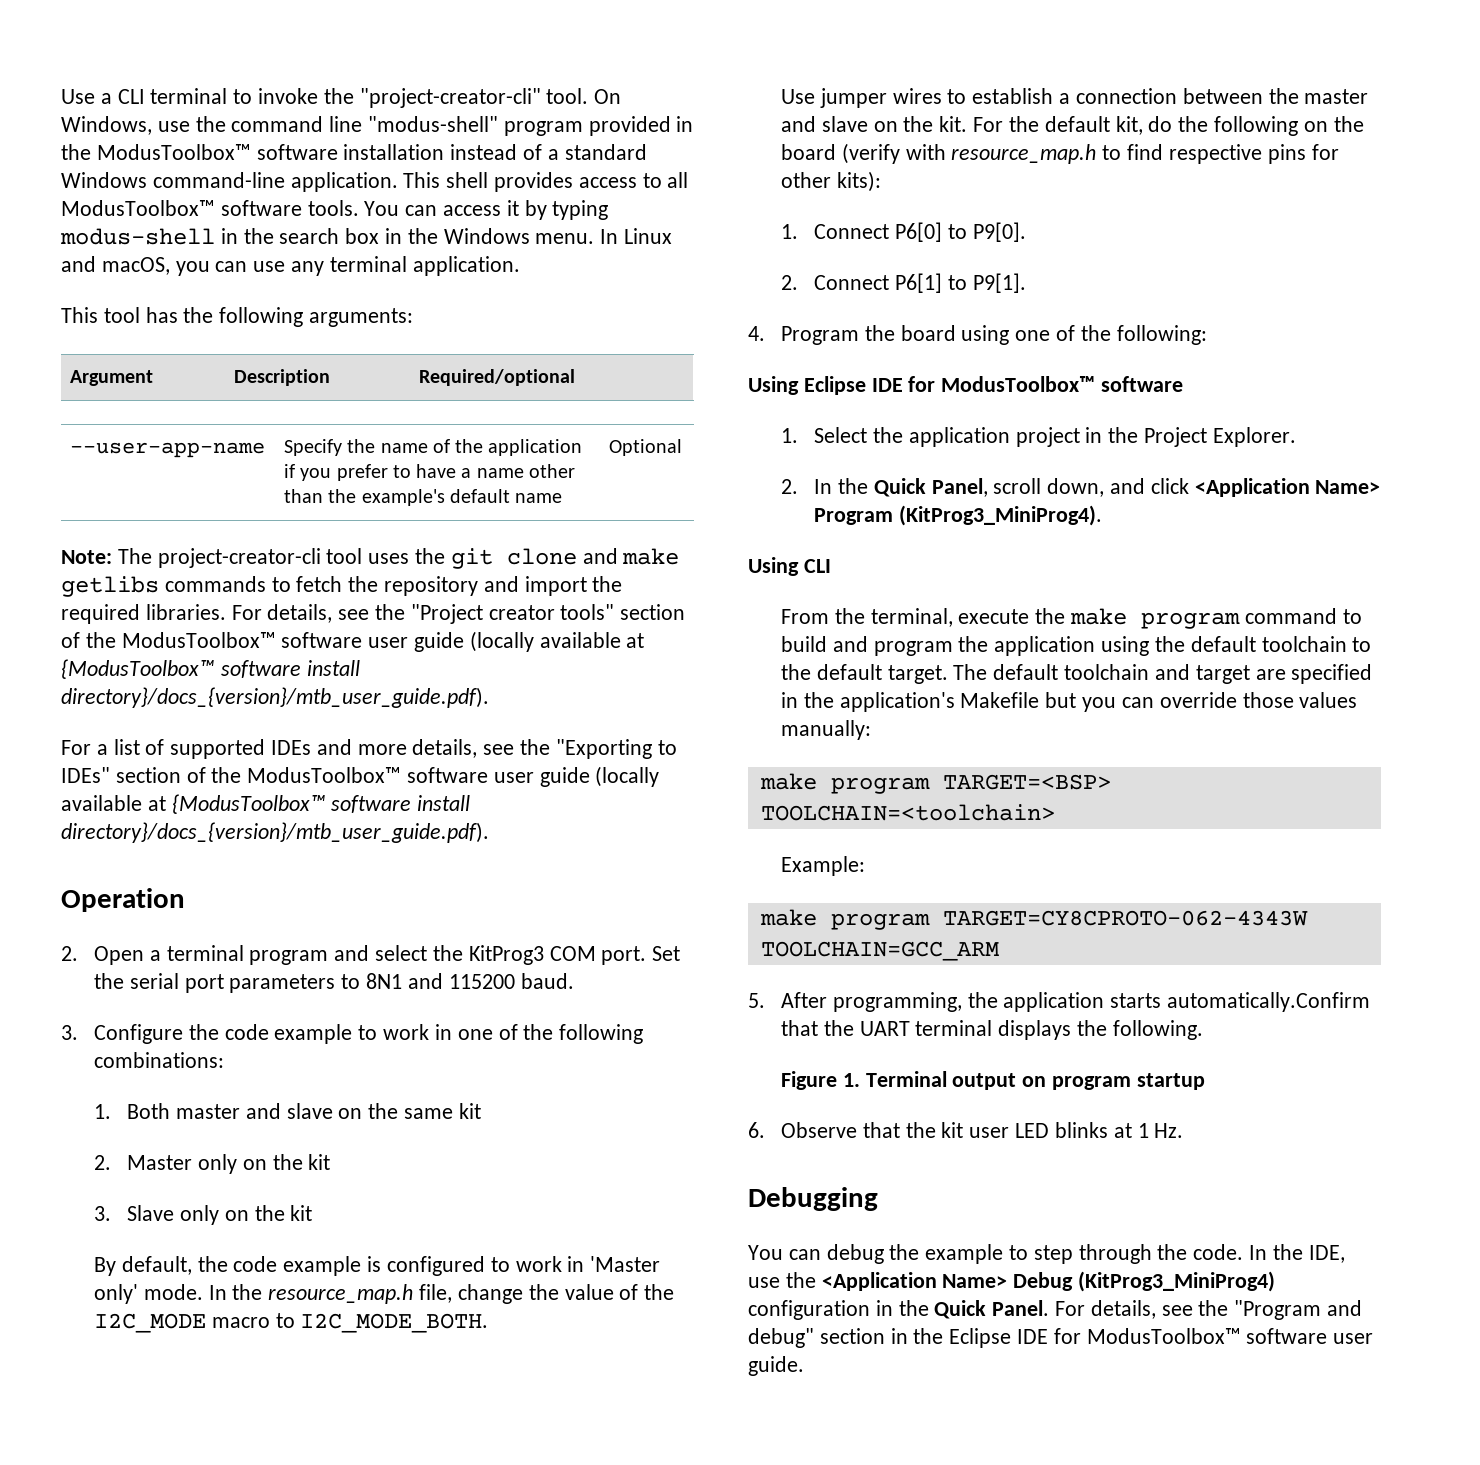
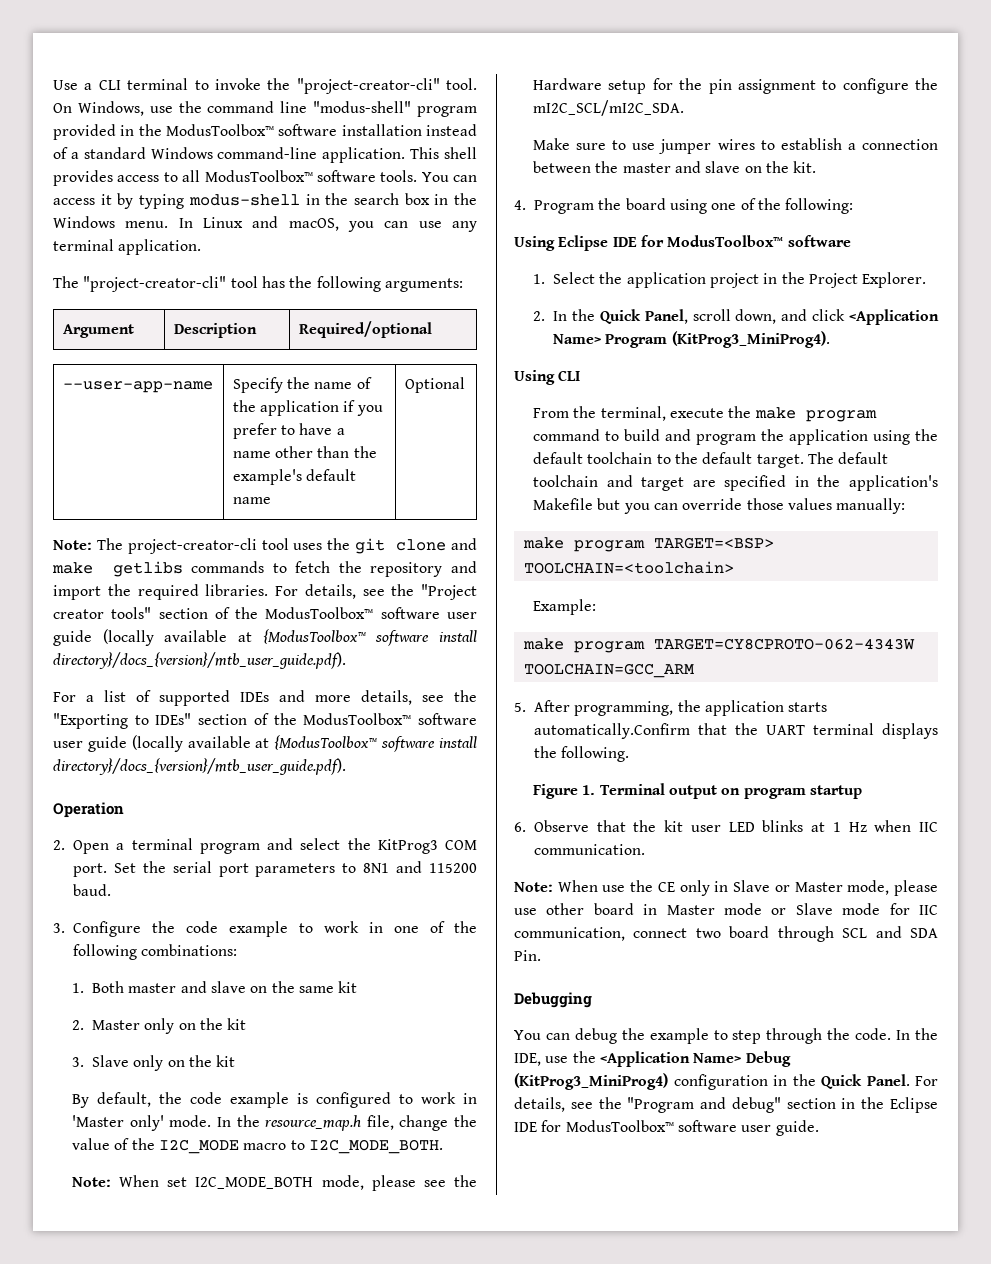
[61,307,98,323] This -> [53,276,227,292] The "project-creator-cli"
[781,89,816,104] Use -> [72,1175,477,1191] [533,78,938,94] [533,100,685,116] [533,138,656,150] Note: When set I2C_MODE_BOTH mode, please see the Hardware setup for the pin assignment to configure the mI2C_SCL/mI2C_SDA. // Make sure to use
[973,116,1364,136] [781,143,1339,164] [781,171,881,192] [781,222,1026,242] [781,273,1026,293] For the default kit, do the following on the board (verify with resource_map.h to find respective pins for other kits): // 1. Connect P6[0] to P9[0]. // 2. Connect P6[1] to P9[1]. -> (817, 167) none
[1154,1123,1184,1138] Hz. -> [848,820,939,832] [534,844,645,855] [514,880,938,896] [514,903,938,915] [514,926,938,942] [514,950,541,961] Hz when IIC communication. // Note: When use the CE only in Slave or Master mode, please use other board in Master mode or Slave mode for IIC communication, connect two board through SCL and SDA Pin.

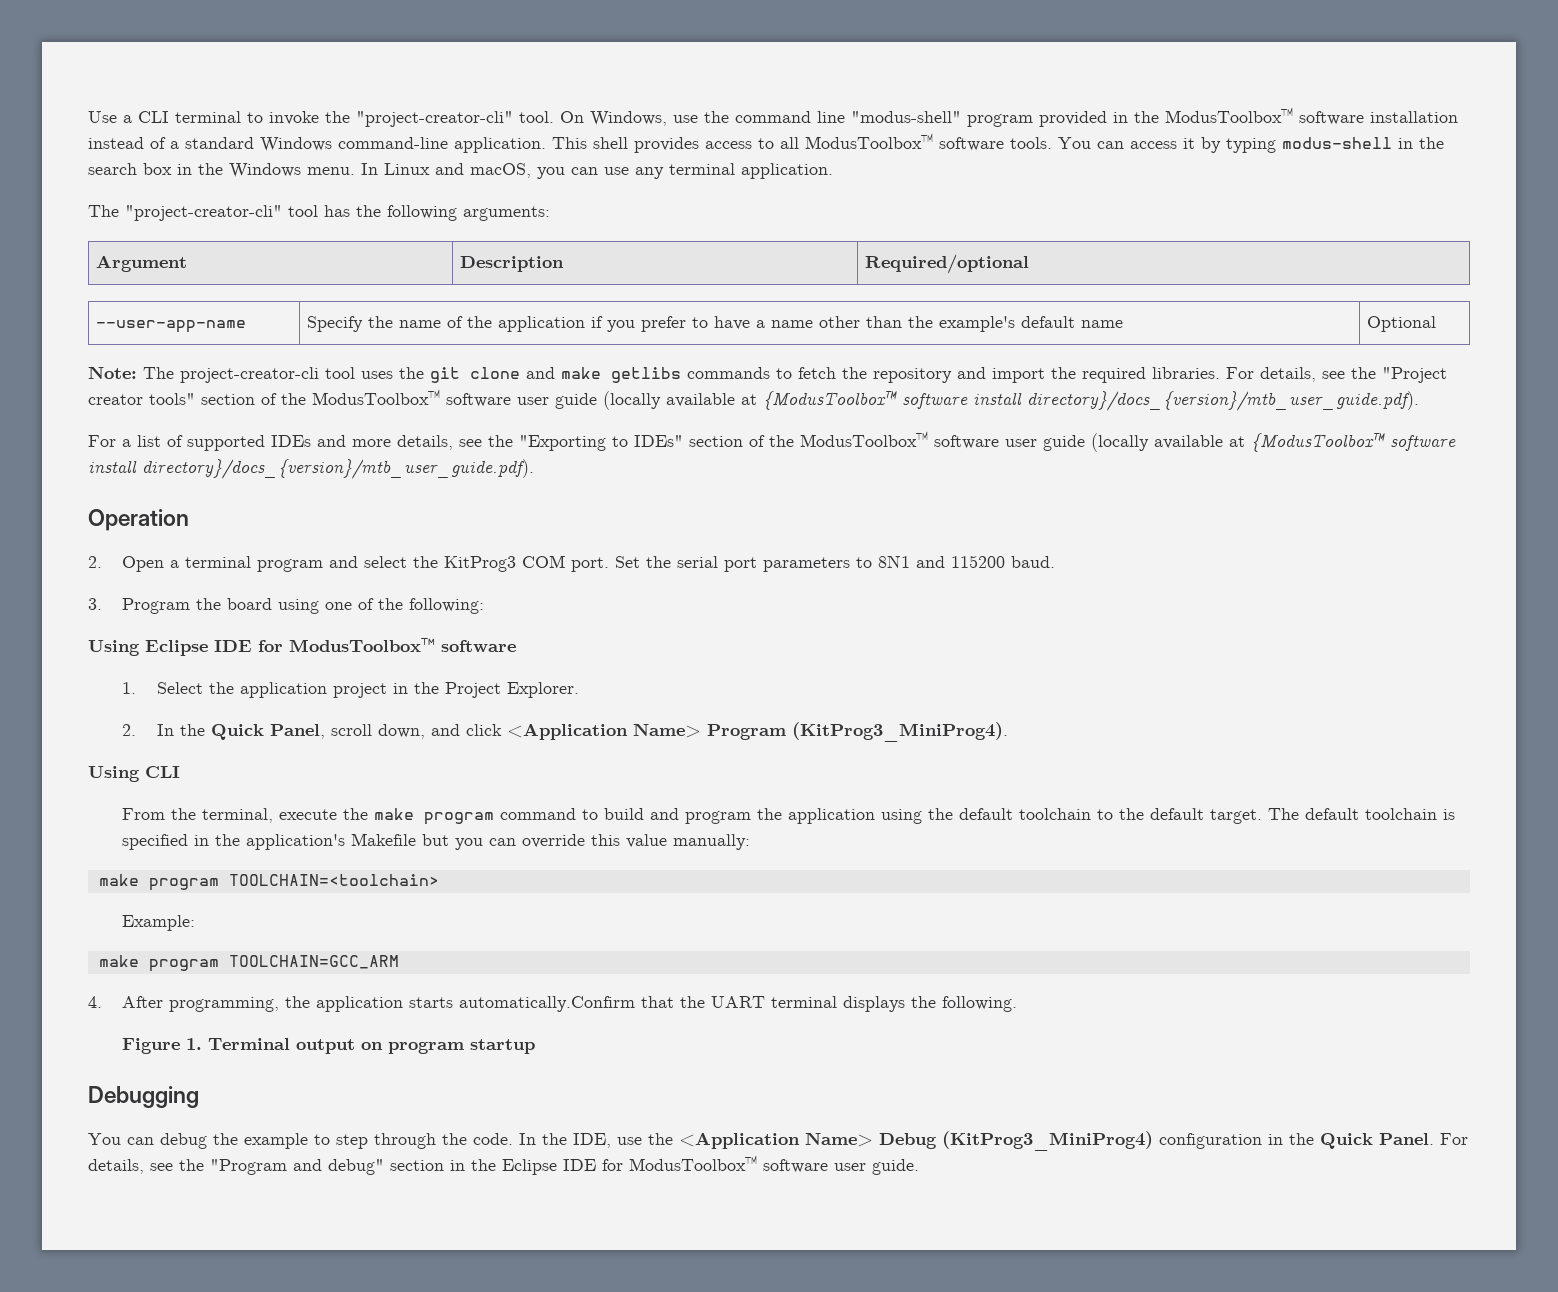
[73,921,477,937] [73,944,238,960] [72,981,358,993] [72,1018,247,1034] [72,1055,236,1071] [72,1092,477,1108] [72,1115,477,1131] [72,1138,443,1154] [72,1175,477,1191] [533,78,938,94] [533,100,685,116] [533,138,939,154] [533,161,817,173] [514,200,526,210] Configure the code example to work in one of the following combinations: // 1. Both master and slave on the same kit // 2. Master only on the kit // 3. Slave only on the kit // By default, the code example is configured to work in 'Master only' mode. In the resource_map.h file, change the value of the I2C_MODE macro to I2C_MODE_BOTH. // Note: When set I2C_MODE_BOTH mode, please see the Hardware setup for the pin assignment to configure the mI2C_SCL/mI2C_SDA. // Make sure to use jumper wires to establish a connection between the master and slave on the kit. // 4. -> (102, 604) none
[606,475,716,491] and target are -> [1443,809,1456,820] is
[746,498,832,510] those values -> [591,834,668,848] this value
[653,537,774,549] TARGET=<BSP> -> (219, 884) none
[653,638,915,650] TARGET=CY8CPROTO-062-4343W -> (219, 965) none
[514,702,526,712] 5. -> [88,996,102,1008] 4.
[514,820,939,832] [534,844,645,855] [514,880,938,896] [514,903,938,915] [514,926,938,942] [514,950,541,961] // 6. Observe that the kit user LED blinks at 1 Hz when IIC communication. // Note: When use the CE only in Slave or Master mode, please use other board in Master mode or Slave mode for IIC communication, connect two board through SCL and SDA Pin. -> (536, 1046) none

